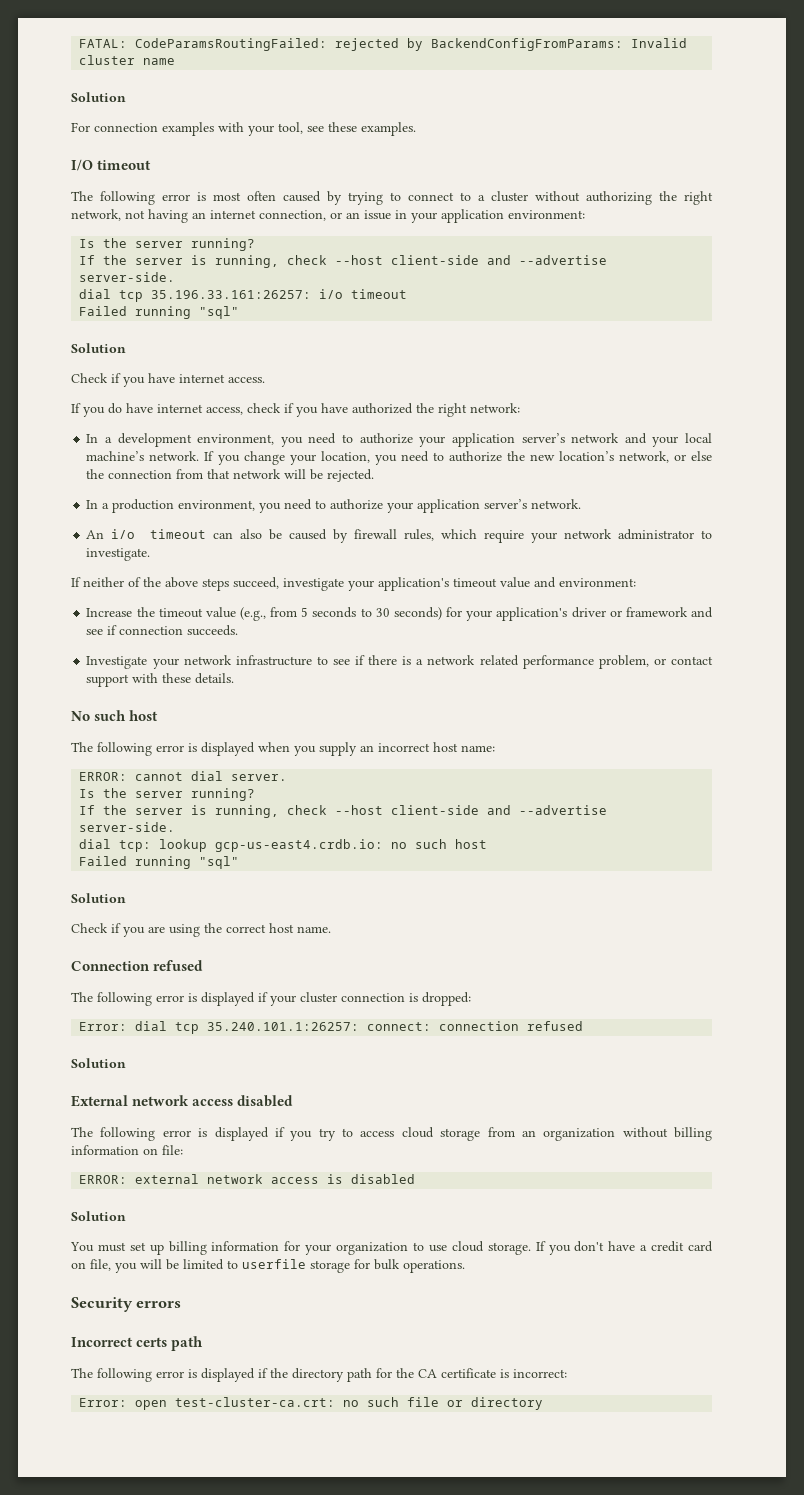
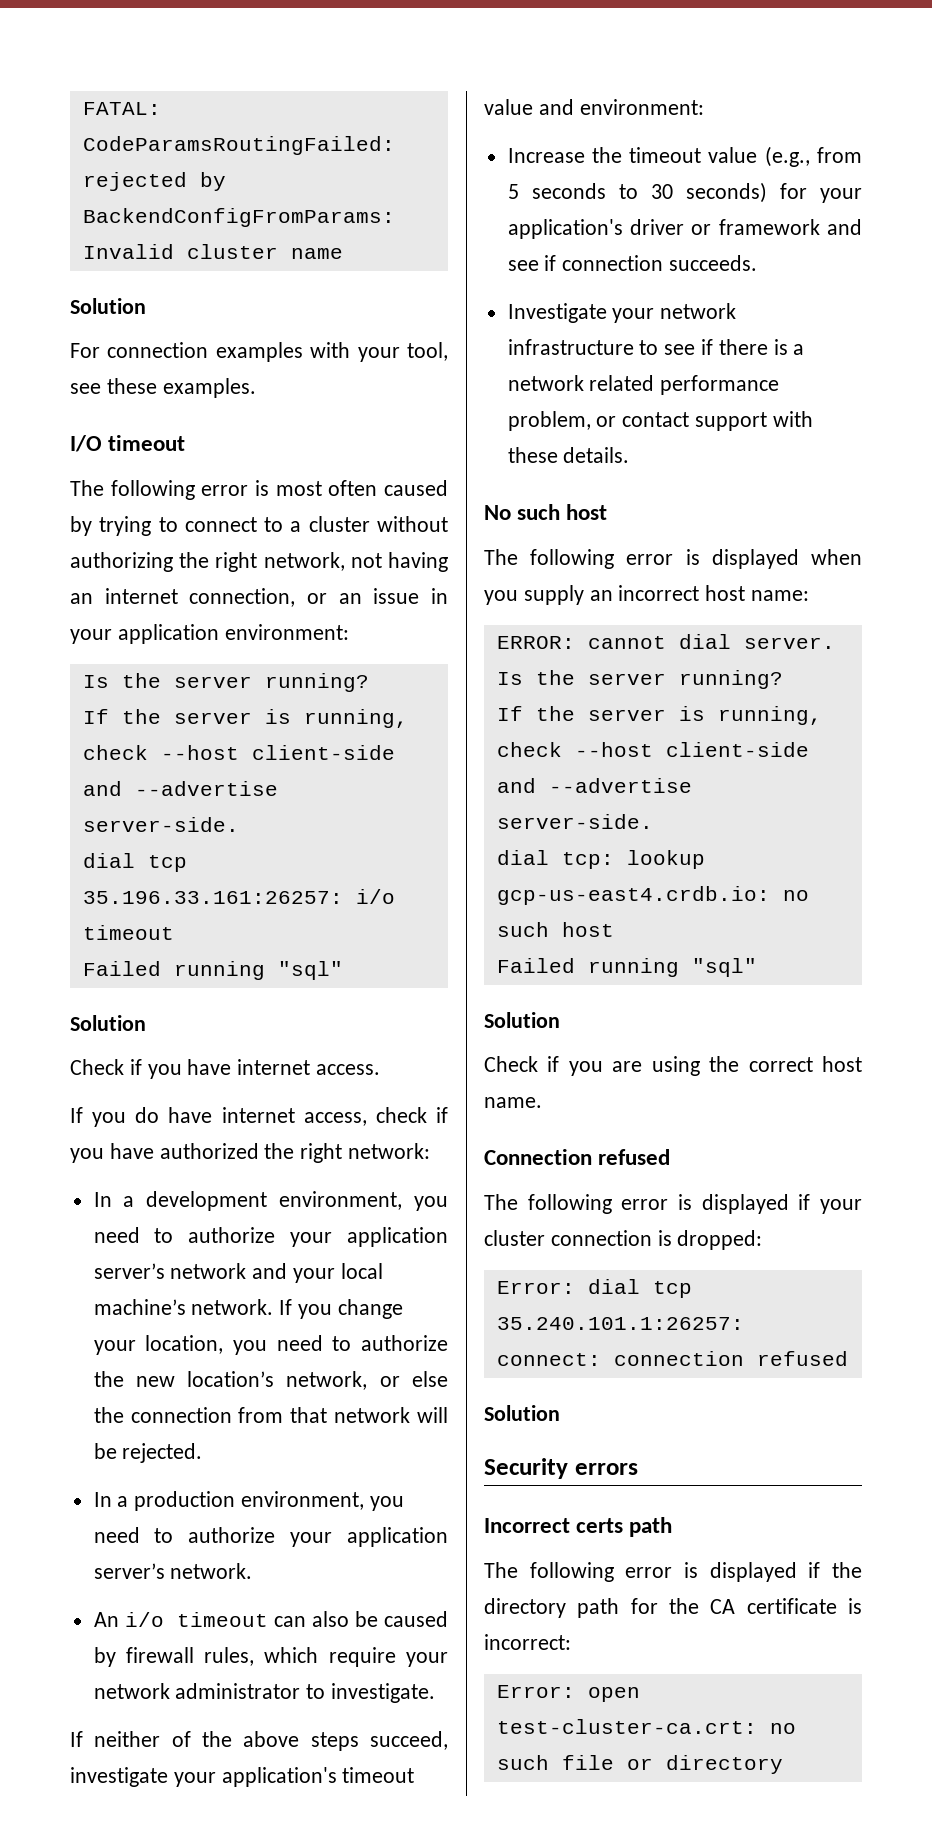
[71,1095,294,1107] [71,1127,712,1141] [71,1145,183,1155] [79,1174,416,1184] [71,1211,126,1221] [70,1241,714,1255] [71,1259,465,1273] // External network access disabled // The following error is displayed if you try to access cloud storage from an organization without billing information on file: // ERROR: external network access is disabled // Solution // You must set up billing information for your organization to use cloud storage. If you don't have a credit card on file, you will be limited to userfile storage for bulk operations. -> (560, 1413) none

